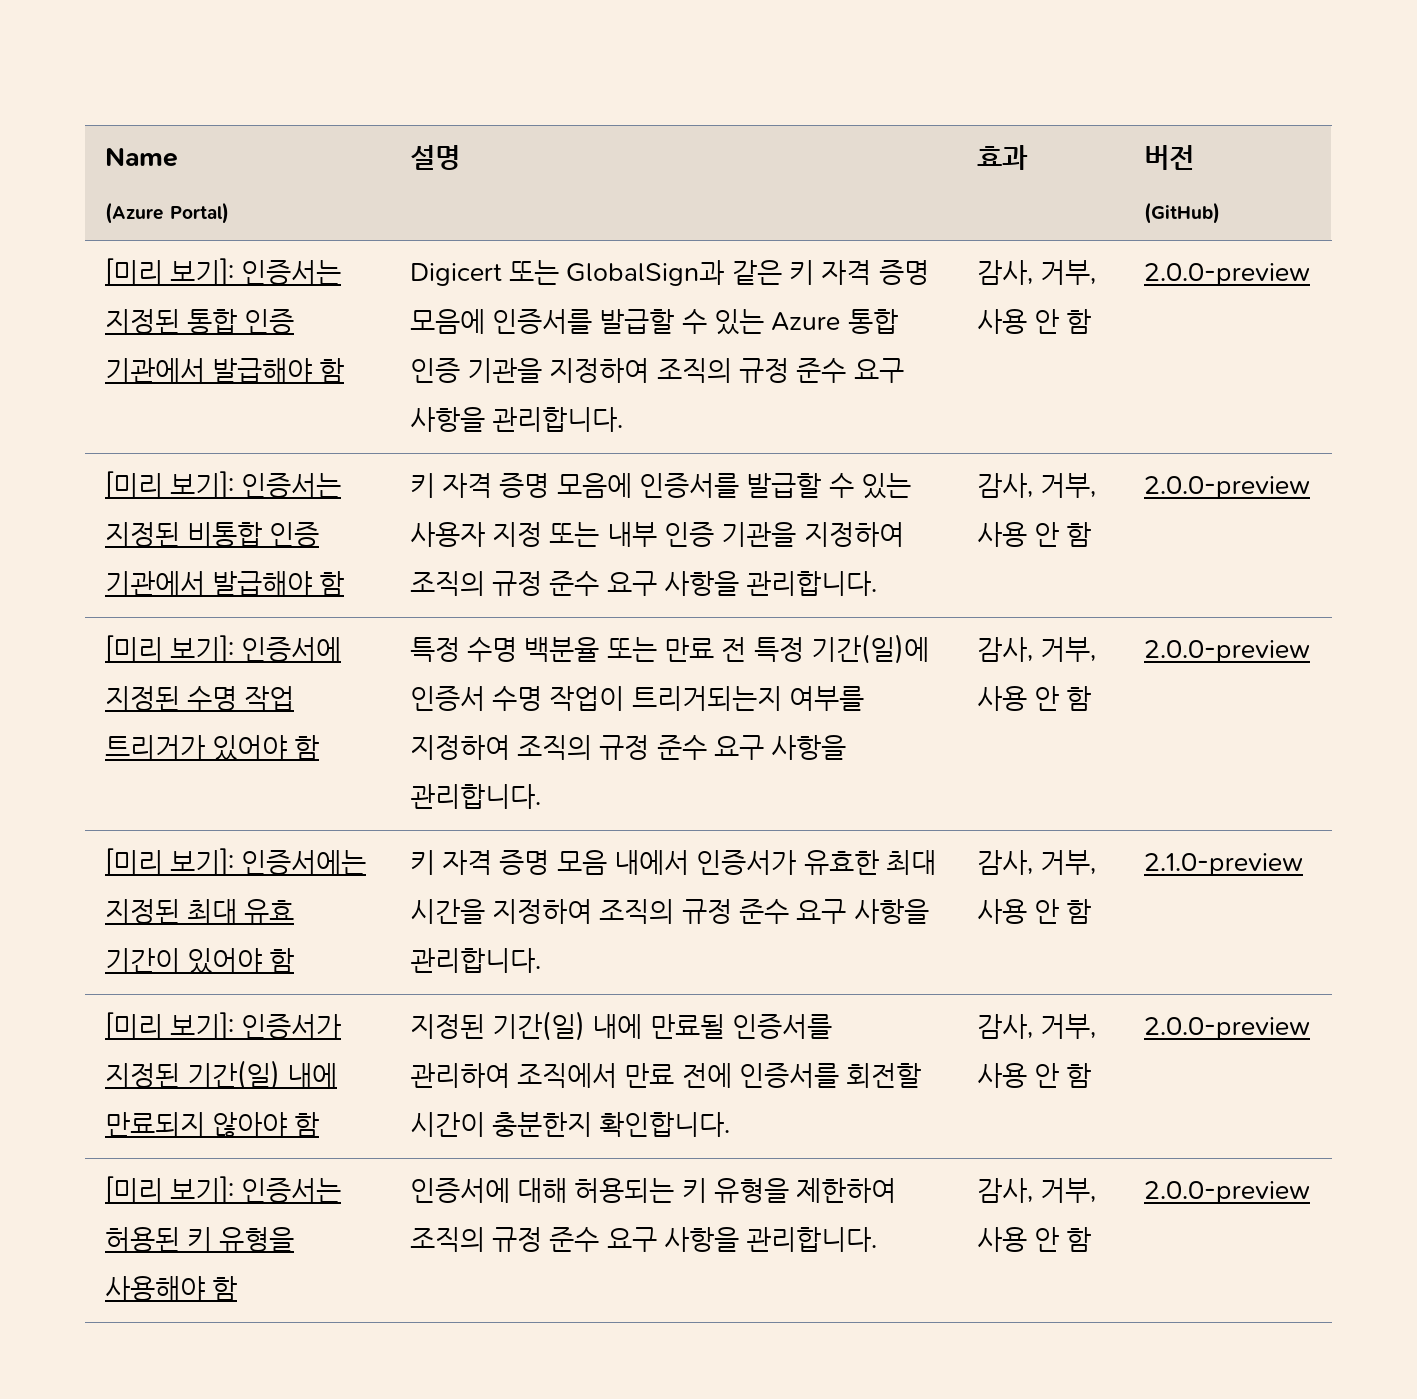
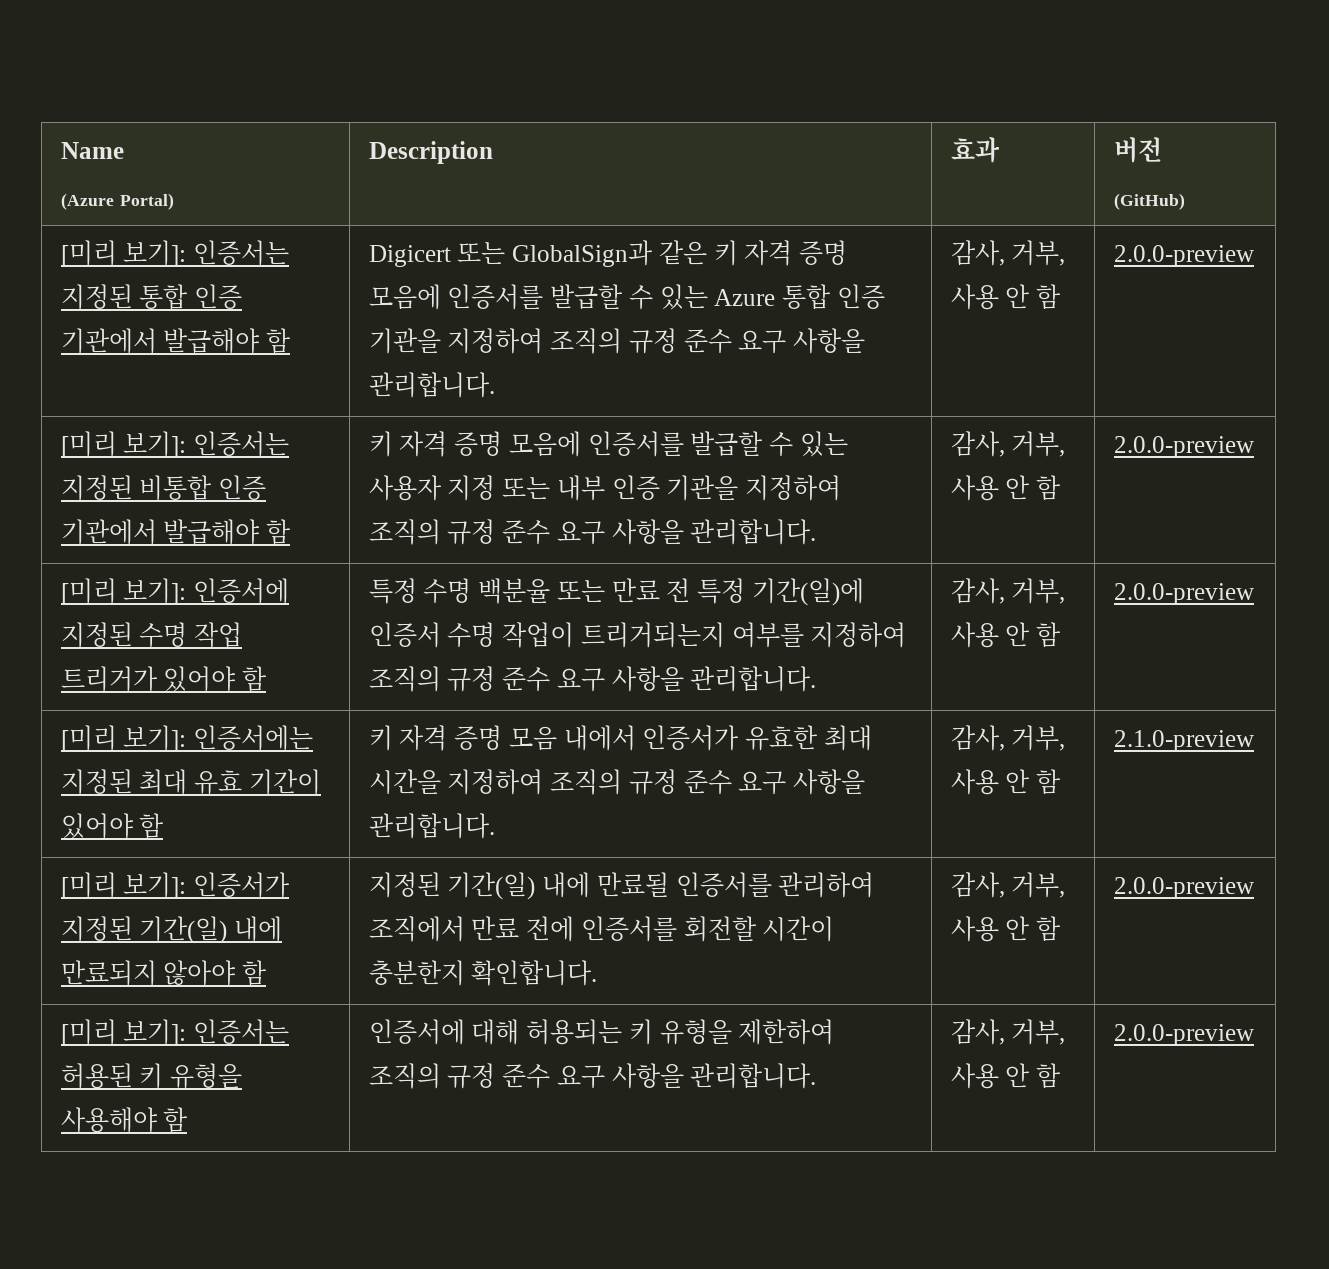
[409,145,460,170] 설명 -> [368,141,493,164] Description

